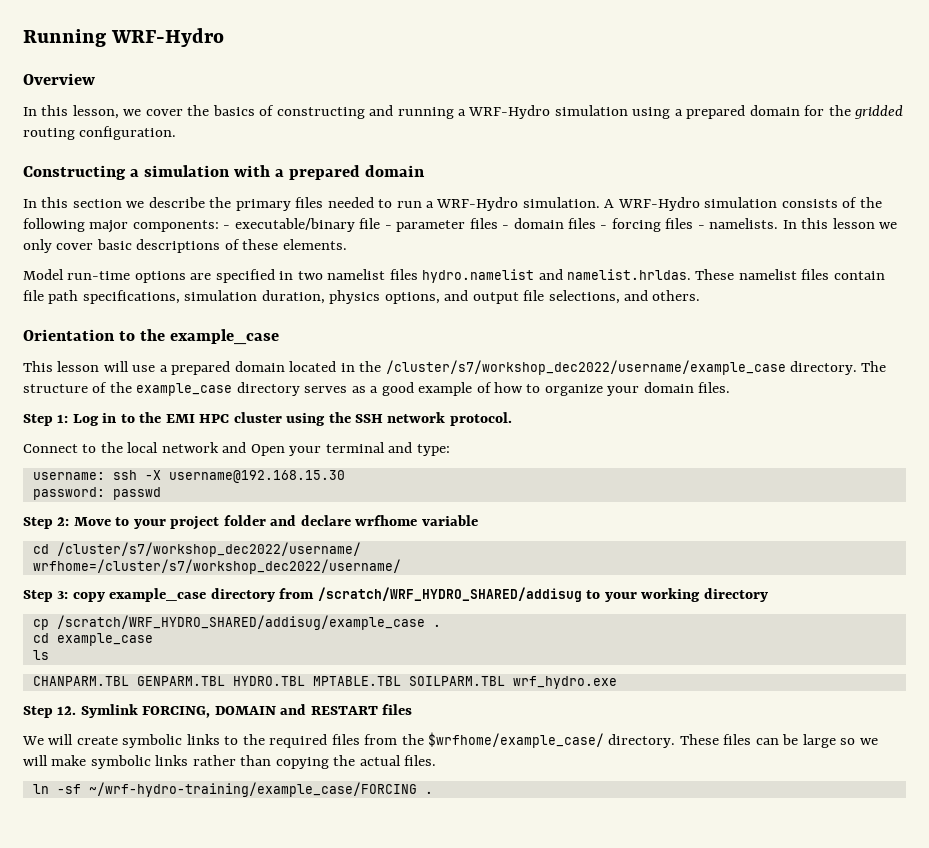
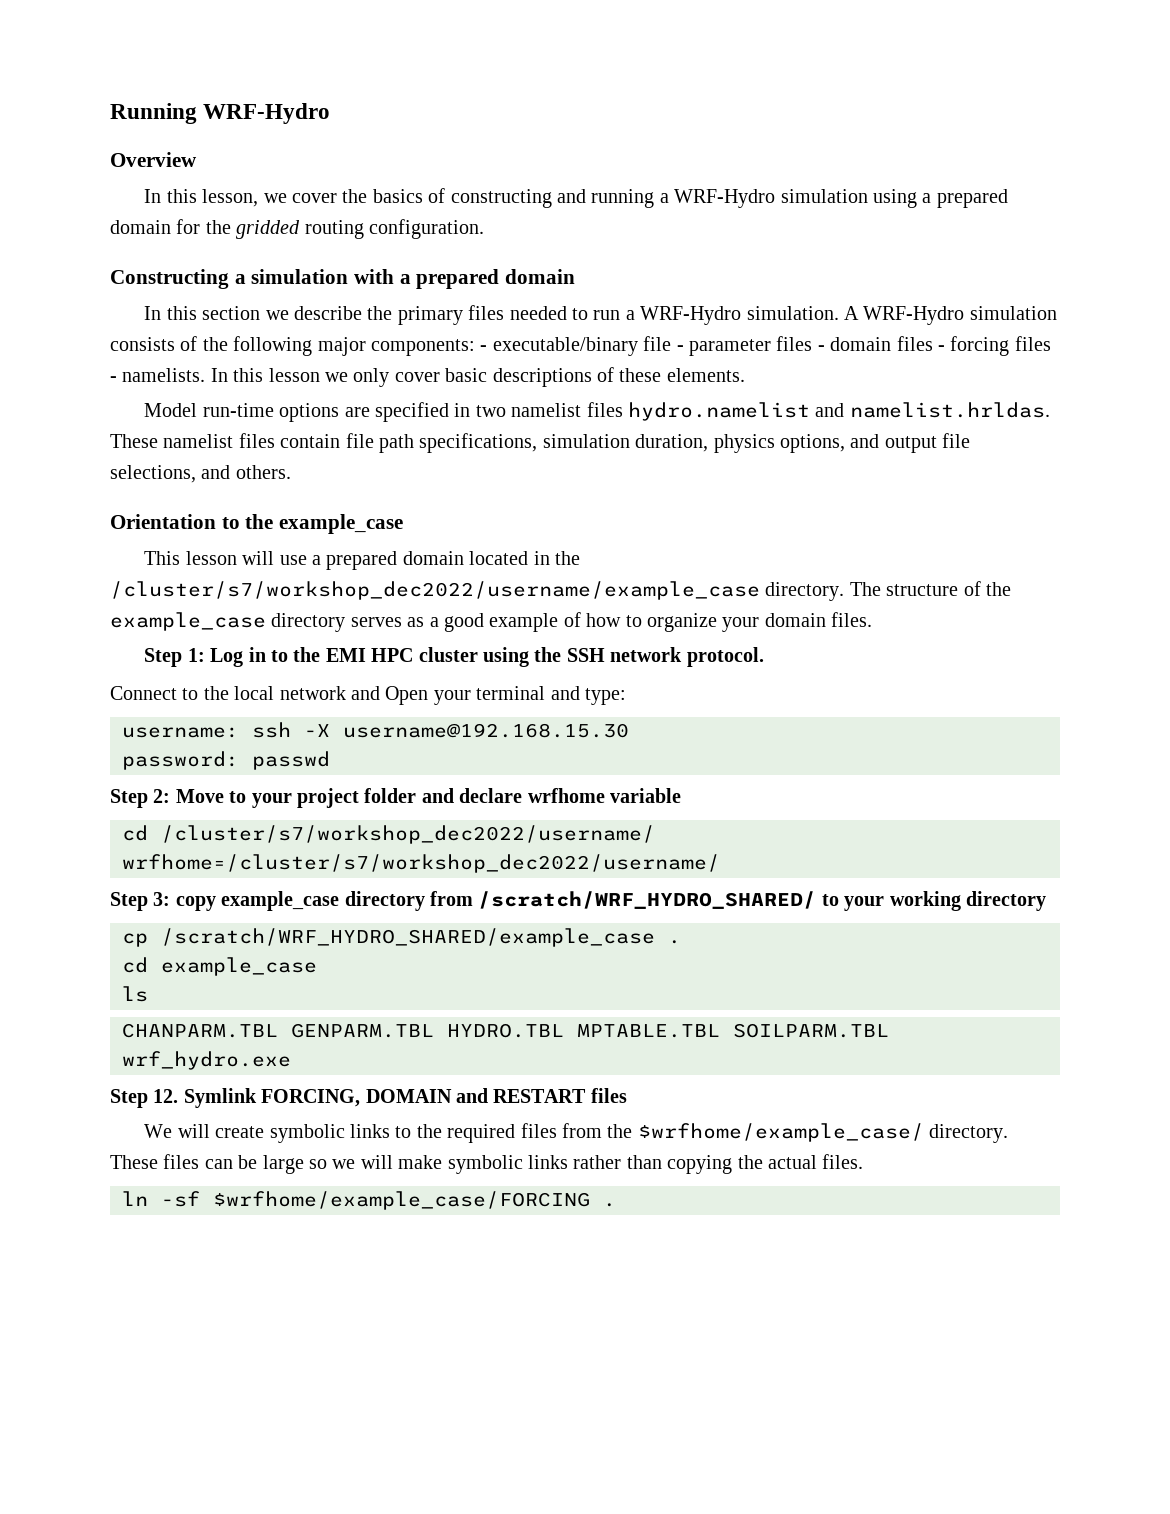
[317,587,582,602] /scratch/WRF_HYDRO_SHARED/addisug -> [478,891,817,909] /scratch/WRF_HYDRO_SHARED/
[56,615,425,630] /scratch/WRF_HYDRO_SHARED/addisug/example_case -> [161,928,655,947] /scratch/WRF_HYDRO_SHARED/example_case
[88,782,417,797] ~/wrf-hydro-training/example_case/FORCING -> [213,1191,590,1210] $wrfhome/example_case/FORCING

